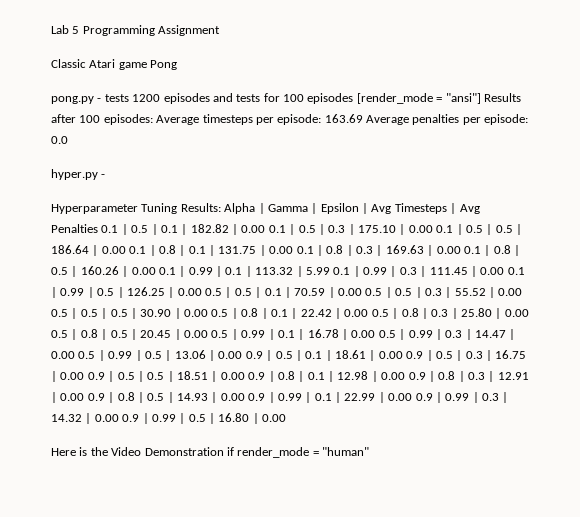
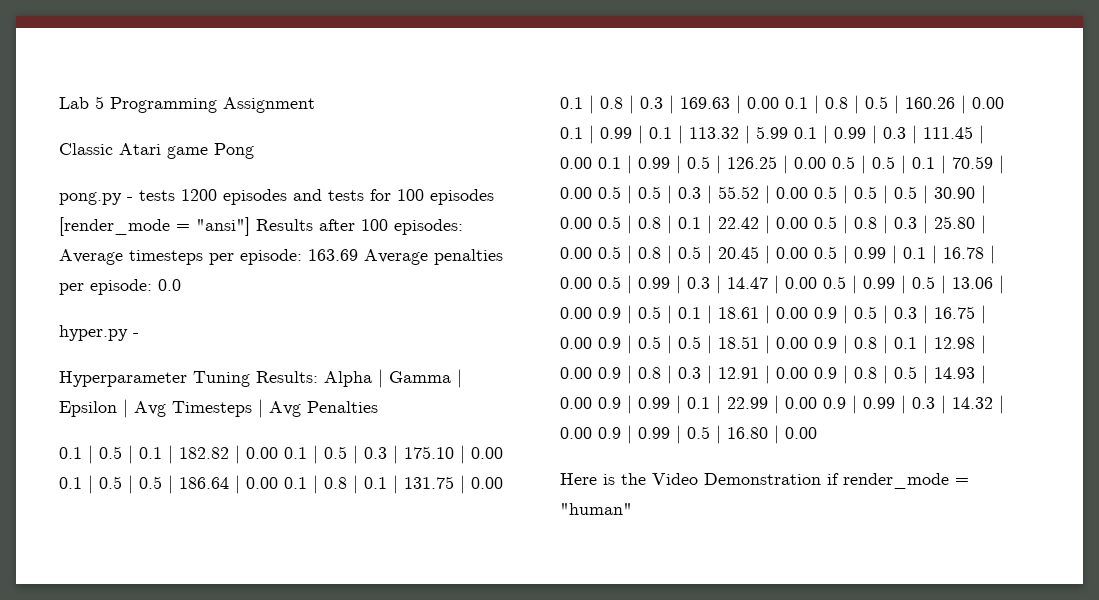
(98, 228) none -> (378, 407) //

